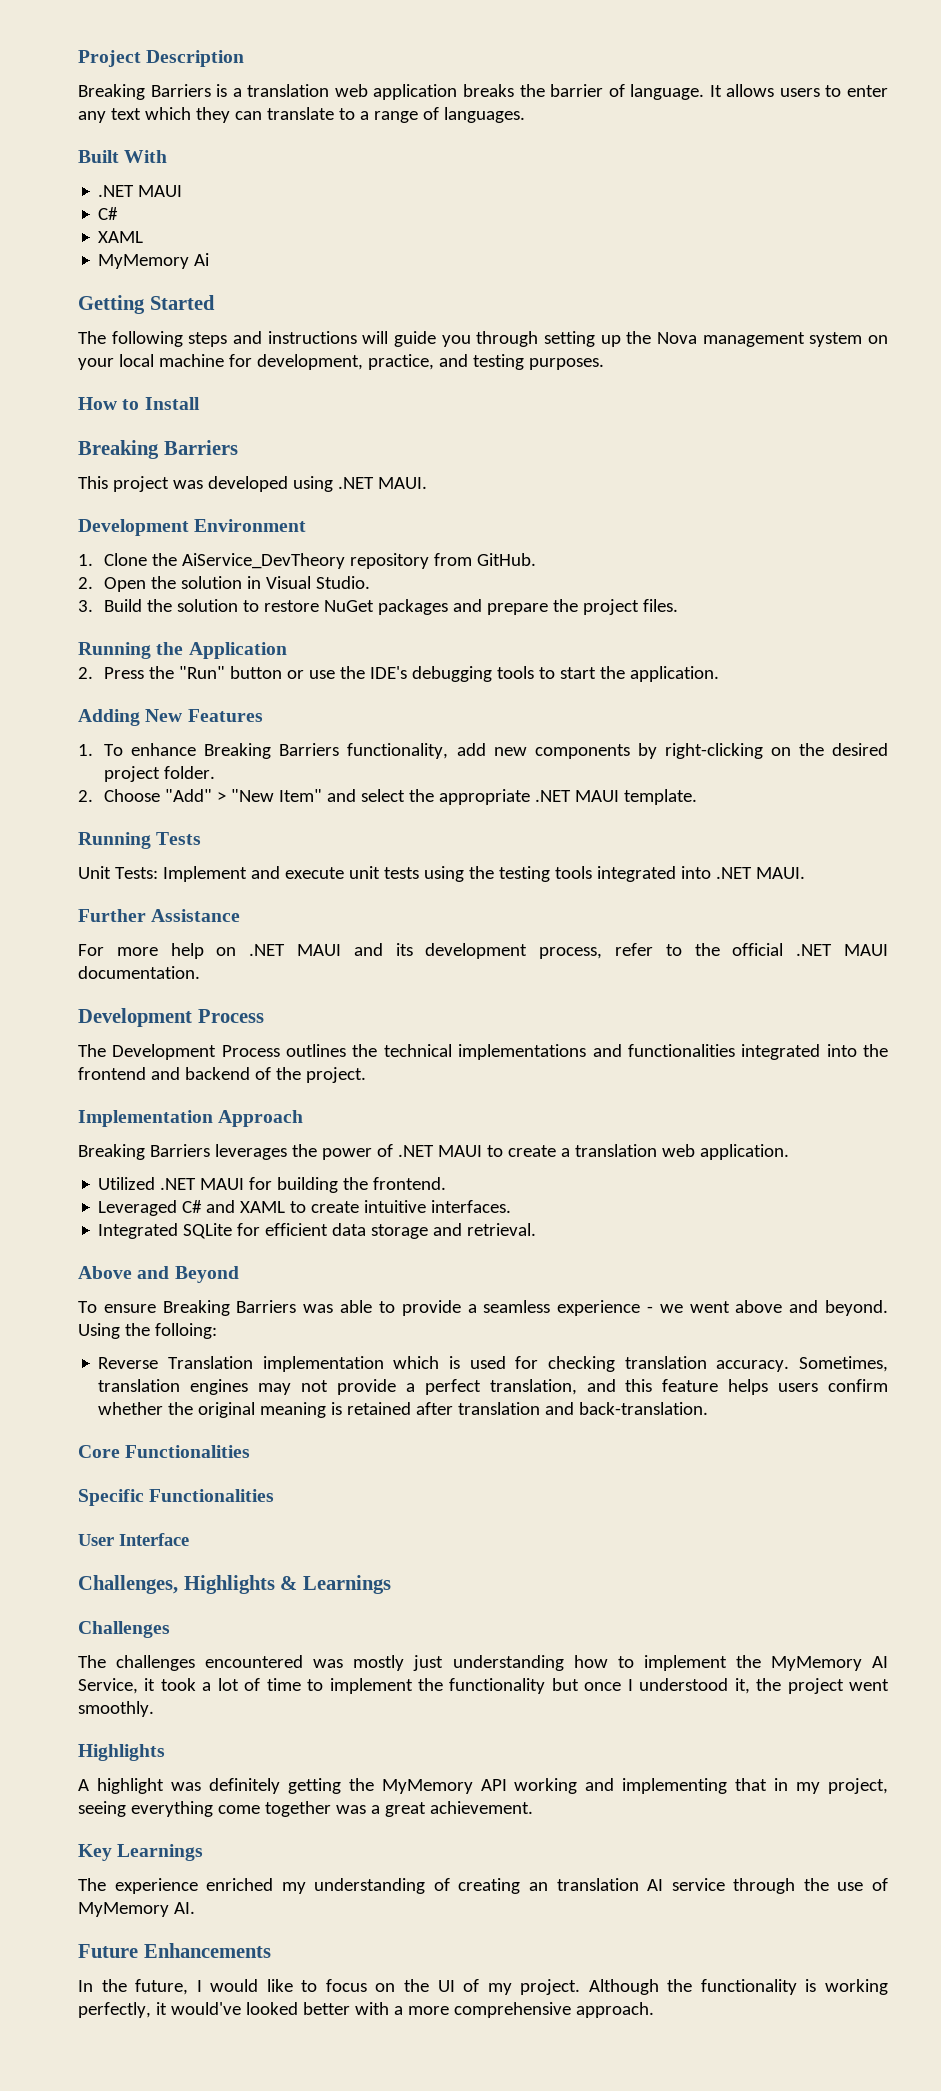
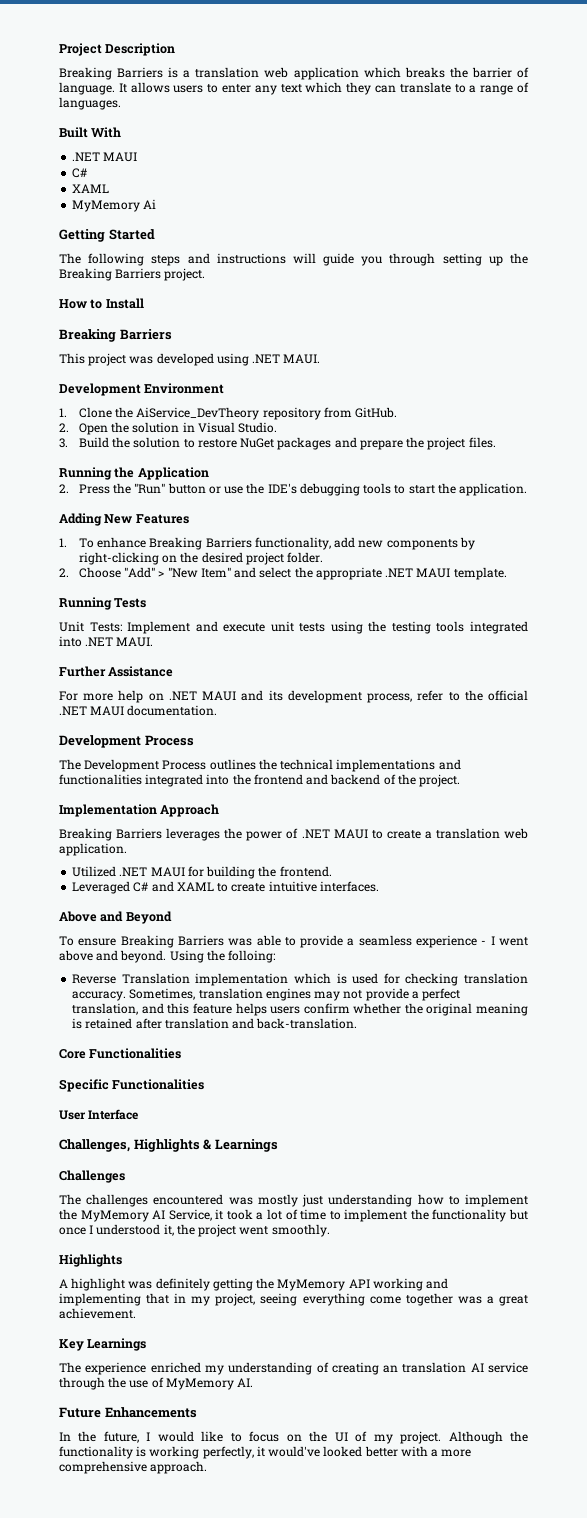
(458, 92) none -> [363,67,401,78] which
[656,332,888,347] [78,354,604,370] Nova management system on your local machine for development, practice, and testing purposes. -> [59,268,206,281] Breaking Barriers project.
[98,1223,537,1239] // Integrated SQLite for efficient data storage and retrieval. -> (379, 886) none
[659,1304,683,1313] we -> [490,936,495,945] I

